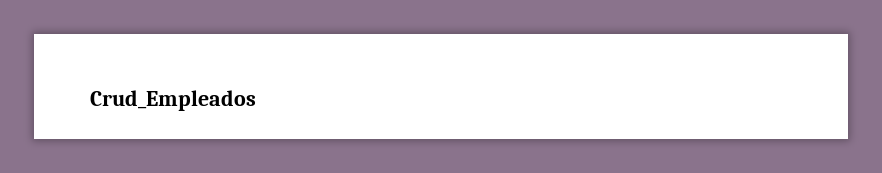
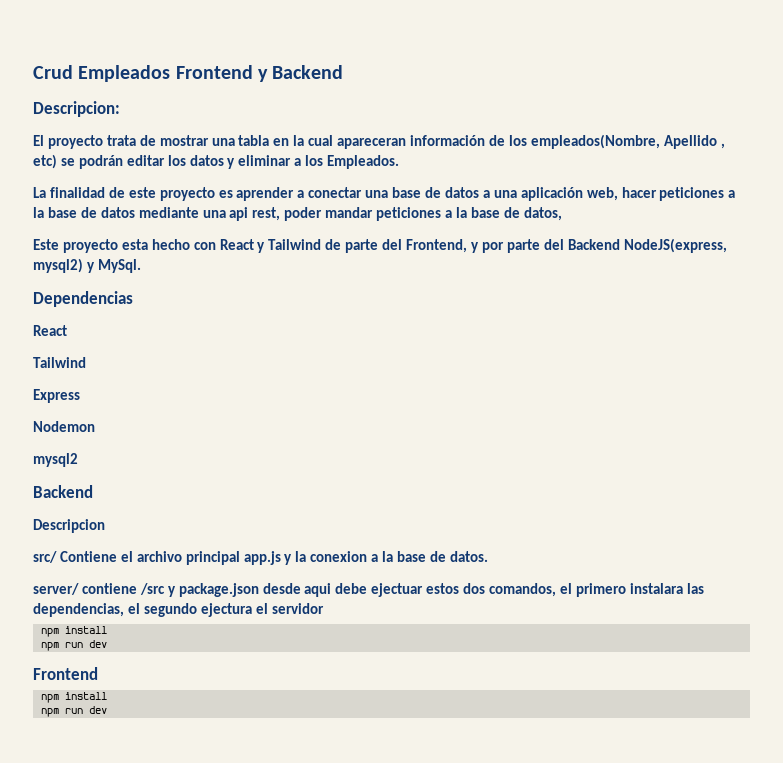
[90,90,256,111] Crud_Empleados -> [33,65,344,82] [33,101,120,117] [33,134,725,149] [33,154,400,169] [33,187,736,201] [33,207,562,221] [33,238,727,253] [33,258,141,273] [33,291,133,307] [33,325,67,336] [33,357,86,368] [33,389,80,403] [33,421,95,432] [33,453,78,467] [33,485,93,498] [33,519,105,533] [33,551,488,565] [33,583,704,597] [33,603,324,617] [40,626,107,637] [40,640,107,651] [33,667,98,680] [40,692,107,703] [40,706,107,717] Crud Empleados Frontend y Backend // Descripcion: // El proyecto trata de mostrar una tabla en la cual apareceran información de los empleados(Nombre, Apellido , etc) se podrán editar los datos y eliminar a los Empleados. // La finalidad de este proyecto es aprender a conectar una base de datos a una aplicación web, hacer peticiones a la base de datos mediante una api rest, poder mandar peticiones a la base de datos, // Este proyecto esta hecho con React y Tailwind de parte del Frontend, y por parte del Backend NodeJS(express, mysql2) y MySql. // Dependencias // React // Tailwind // Express // Nodemon // mysql2 // Backend // Descripcion // src/ Contiene el archivo principal app.js y la conexion a la base de datos. // server/ contiene /src y package.json desde aqui debe ejectuar estos dos comandos, el primero instalara las dependencias, el segundo ejectura el servidor // npm install // npm run dev // Frontend // npm install // npm run dev

